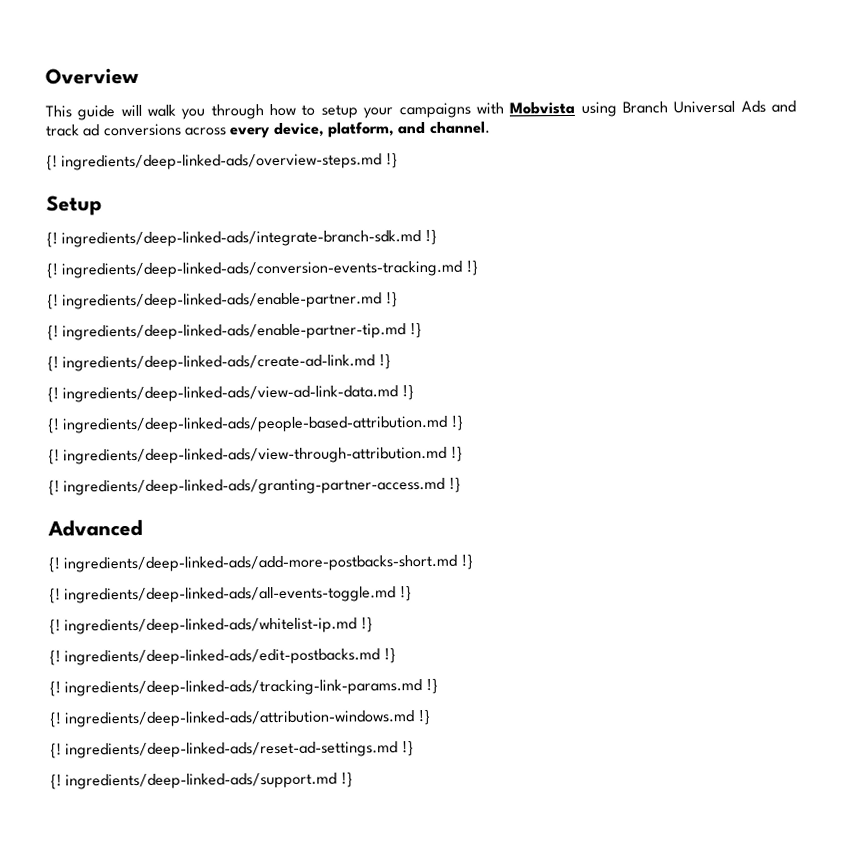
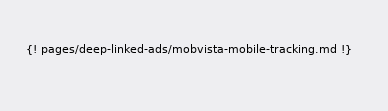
[45,67,139,85] [45,100,797,121] [45,121,491,139] [46,153,398,171] [46,195,102,216] [46,229,437,248] [46,260,478,279] [47,292,398,310] [47,323,422,341] [47,354,391,372] [47,385,414,403] [47,415,464,434] [48,446,463,465] [48,477,461,496] [47,519,143,537] [48,554,473,573] [49,586,412,604] [49,617,373,635] [49,648,396,666] [49,678,438,697] [49,709,431,728] [50,741,414,759] [50,772,338,790] Overview // This guide will walk you through how to setup your campaigns with Mobvista using Branch Universal Ads and track ad conversions across every device, platform, and channel. // {! ingredients/deep-linked-ads/overview-steps.md !} // Setup // {! ingredients/deep-linked-ads/integrate-branch-sdk.md !} // {! ingredients/deep-linked-ads/conversion-events-tracking.md !} // {! ingredients/deep-linked-ads/enable-partner.md !} // {! ingredients/deep-linked-ads/enable-partner-tip.md !} // {! ingredients/deep-linked-ads/create-ad-link.md !} // {! ingredients/deep-linked-ads/view-ad-link-data.md !} // {! ingredients/deep-linked-ads/people-based-attribution.md !} // {! ingredients/deep-linked-ads/view-through-attribution.md !} // {! ingredients/deep-linked-ads/granting-partner-access.md !} // Advanced // {! ingredients/deep-linked-ads/add-more-postbacks-short.md !} // {! ingredients/deep-linked-ads/all-events-toggle.md !} // {! ingredients/deep-linked-ads/whitelist-ip.md !} // {! ingredients/deep-linked-ads/edit-postbacks.md !} // {! ingredients/deep-linked-ads/tracking-link-params.md !} // {! ingredients/deep-linked-ads/attribution-windows.md !} // {! ingredients/deep-linked-ads/reset-ad-settings.md !} // {! ingredients/deep-linked-ads/support.md -> [26,44,337,55] {! pages/deep-linked-ads/mobvista-mobile-tracking.md

